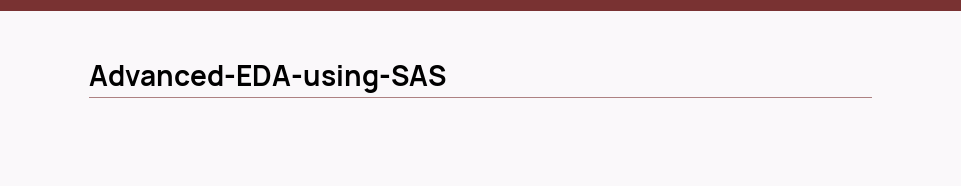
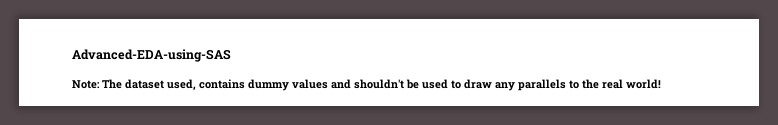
(446, 79) none -> [72,79,661,91] // Note: The dataset used, contains dummy values and shouldn't be used to draw any parallels to the real world!

